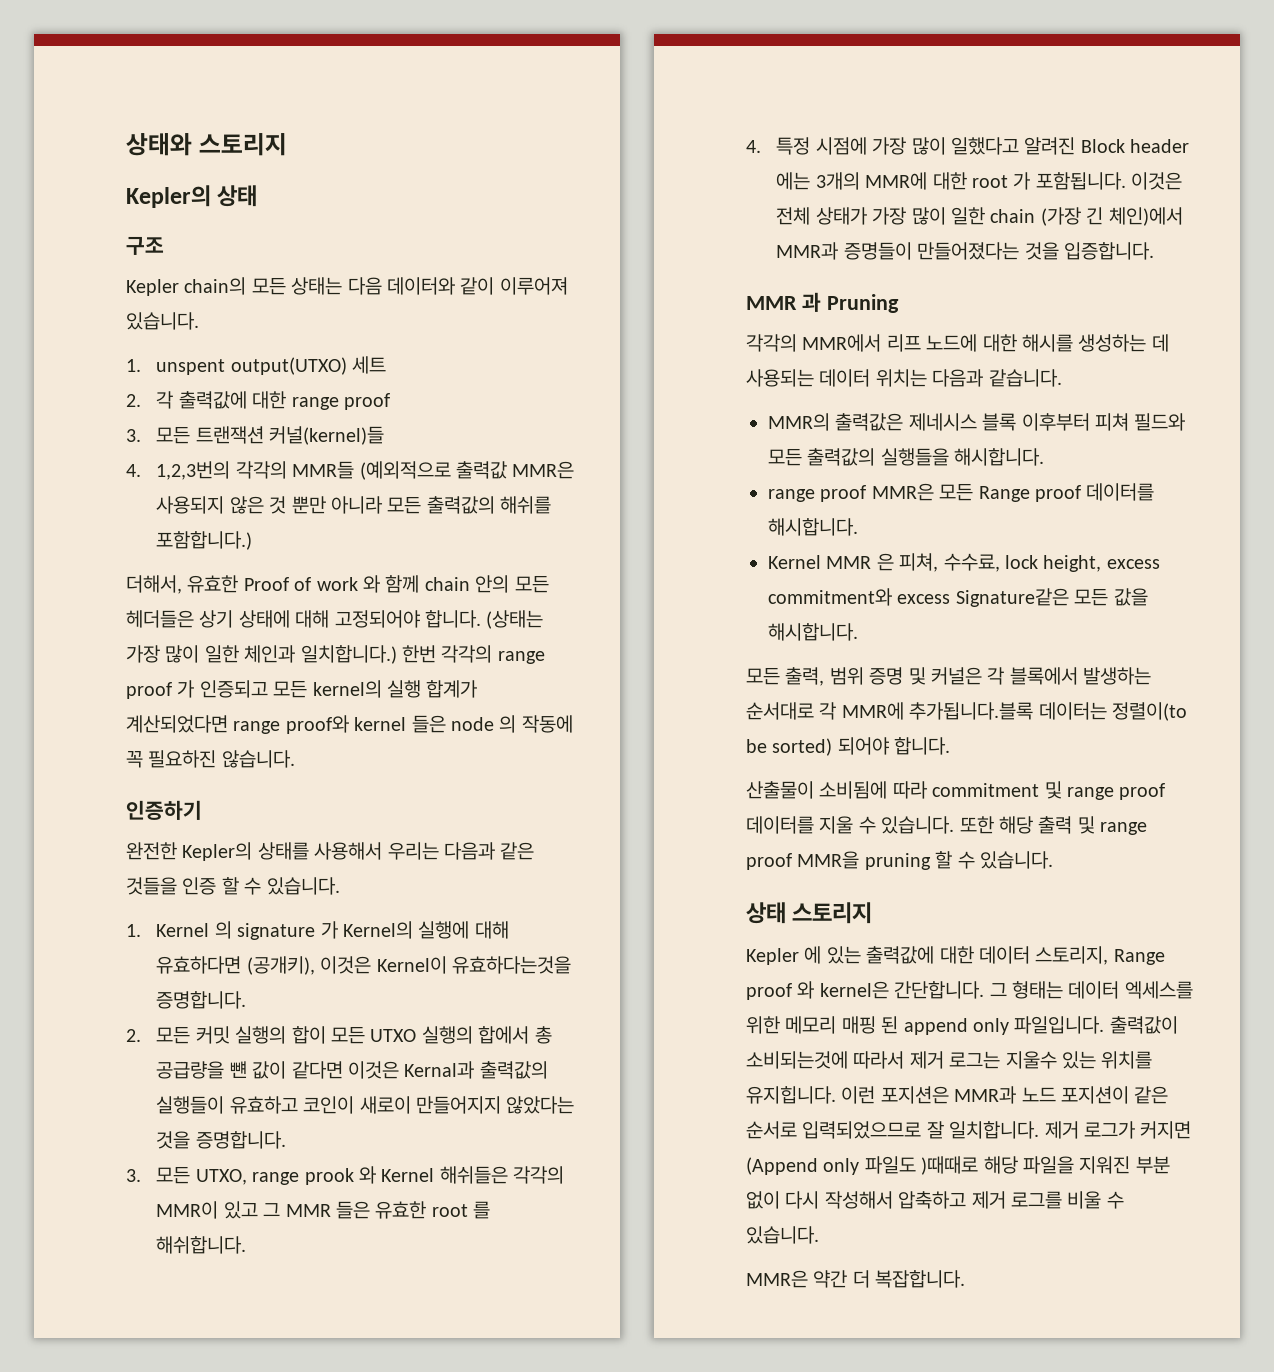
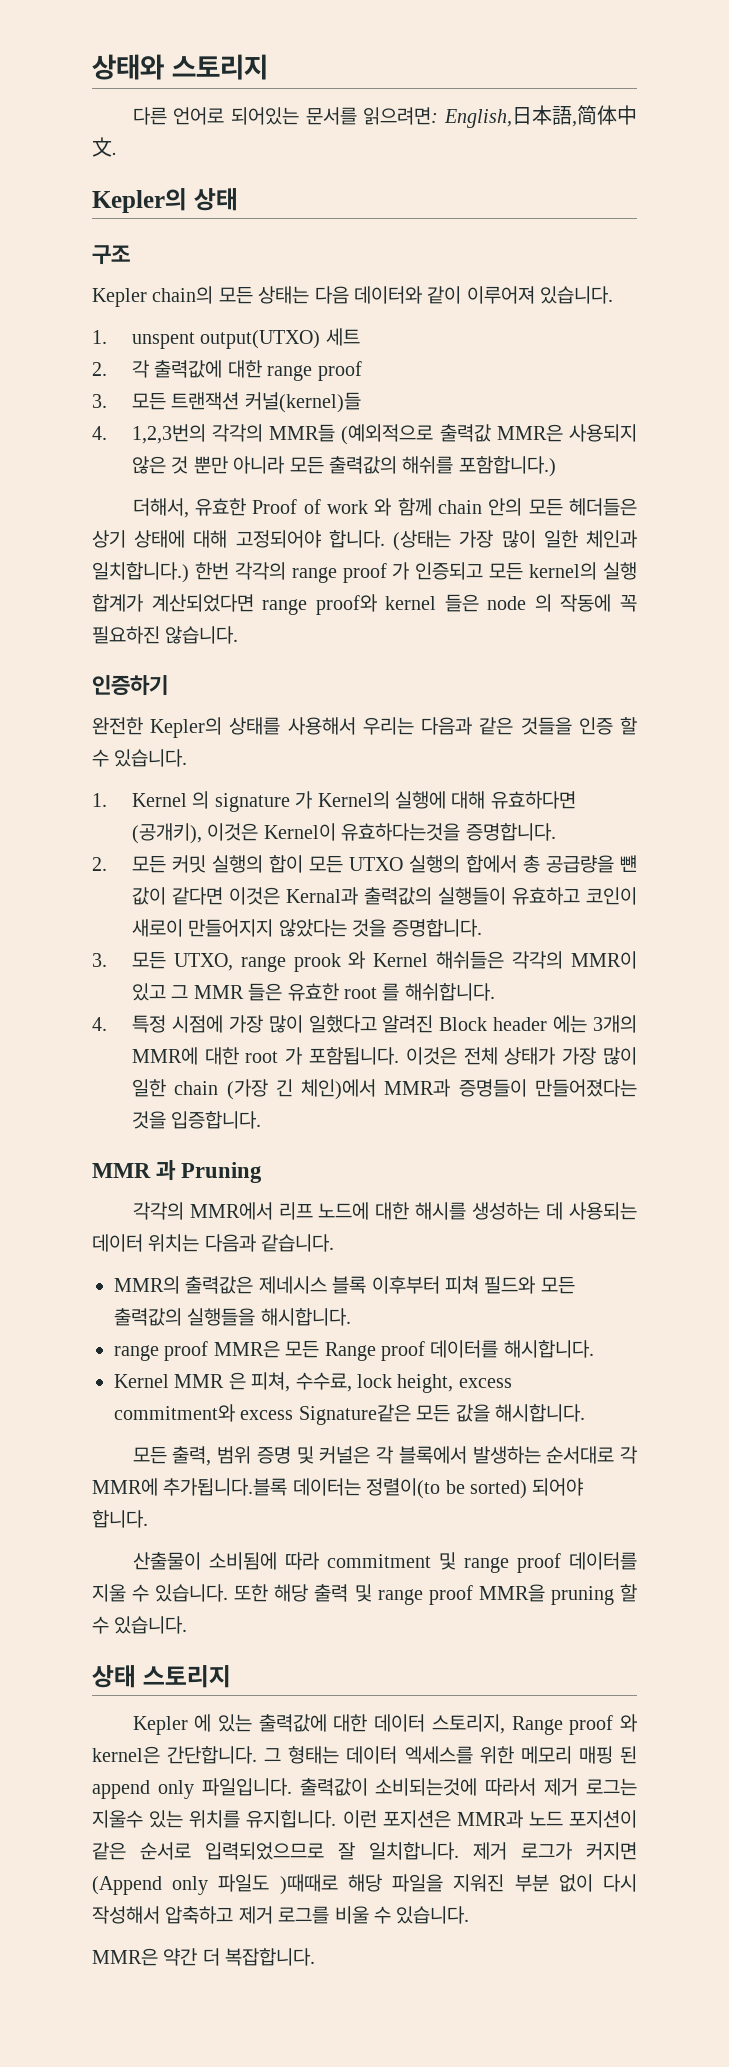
(287, 144) none -> [132,105,637,128] [92,137,117,157] // 다른 언어로 되어있는 문서를 읽으려면: English,日本語,简体中文.

